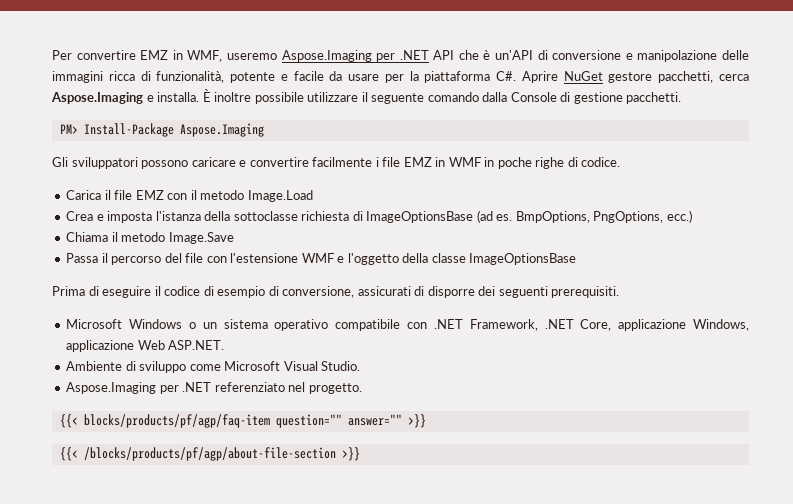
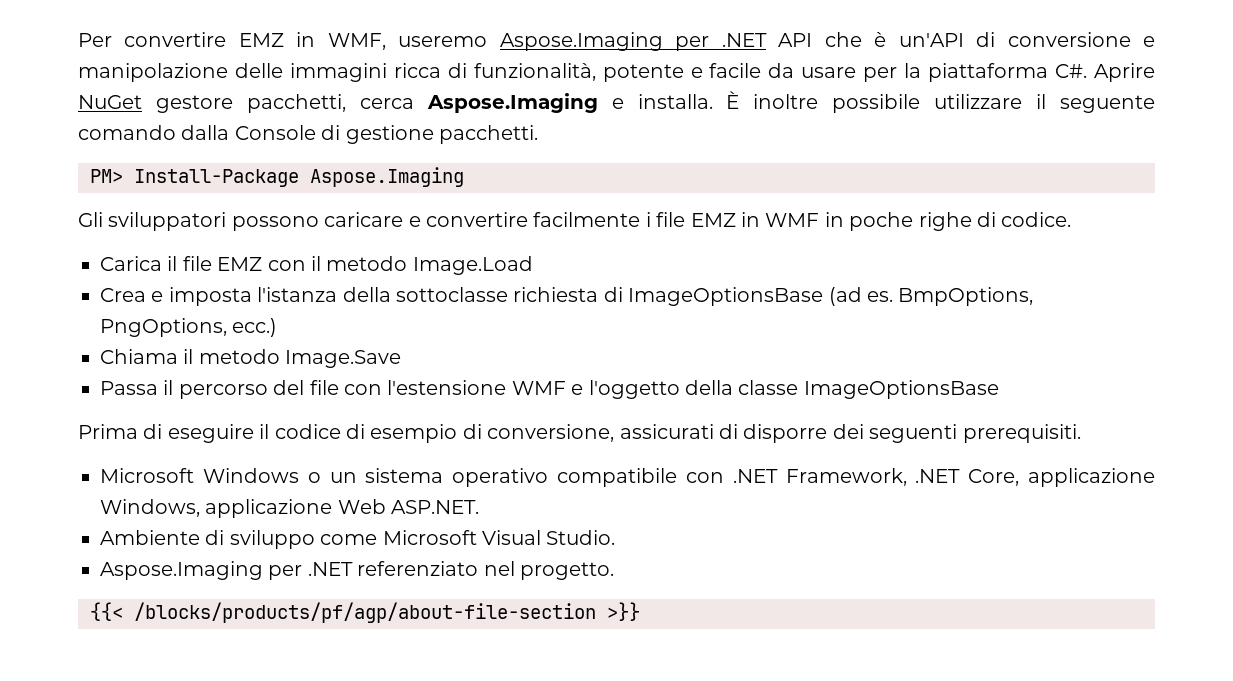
[59,414,426,428] // {{< blocks/products/pf/agp/faq-item question="" answer="" >}} -> (614, 571) none

